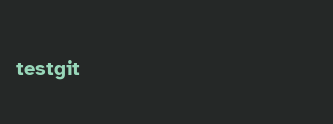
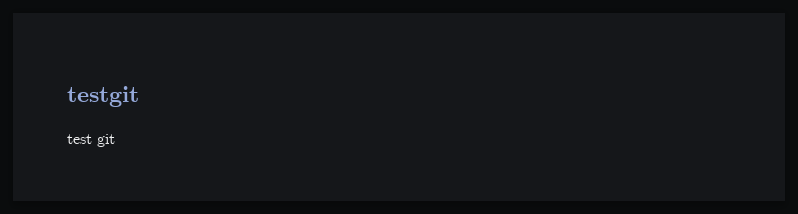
(80, 70) none -> [67,134,115,147] // test git

